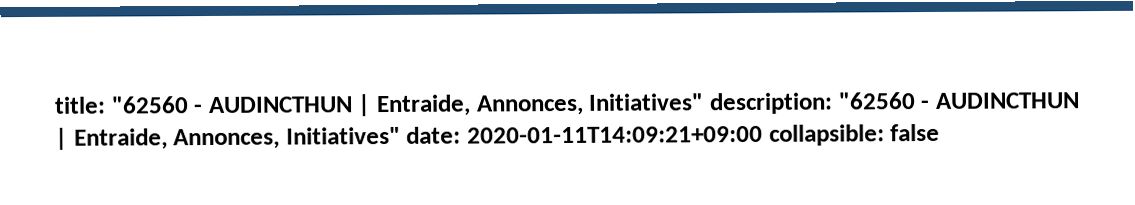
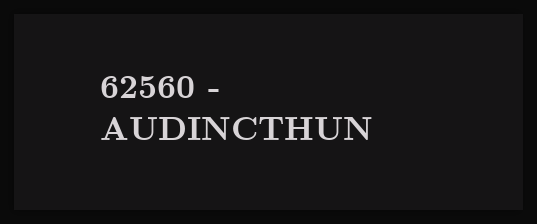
[54,92,1080,117] [55,123,941,150] title: "62560 - AUDINCTHUN | Entraide, Annonces, Initiatives" description: "62560 - AUDINCTHUN | Entraide, Annonces, Initiatives" date: 2020-01-11T14:09:21+09:00 collapsible: false -> [100,76,221,98] [100,117,373,140] 62560 - AUDINCTHUN

